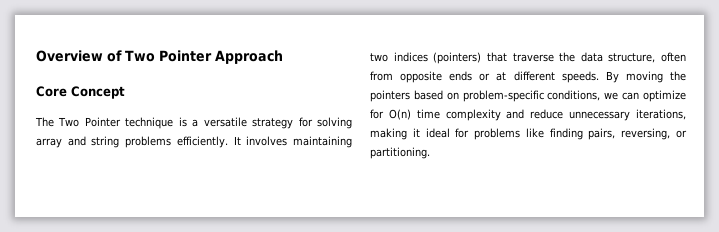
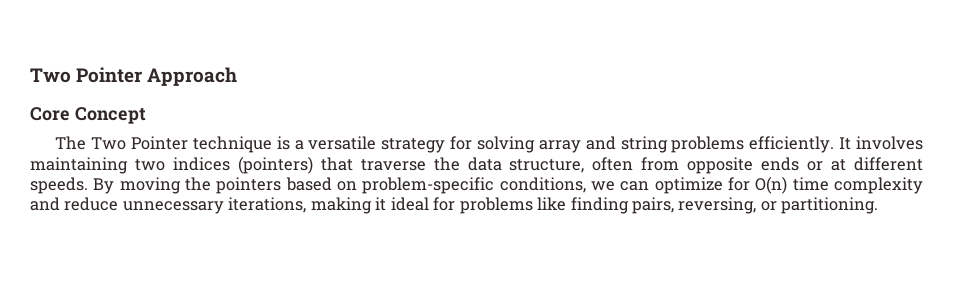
[36,50,122,62] Overview of -> (30, 75) none

